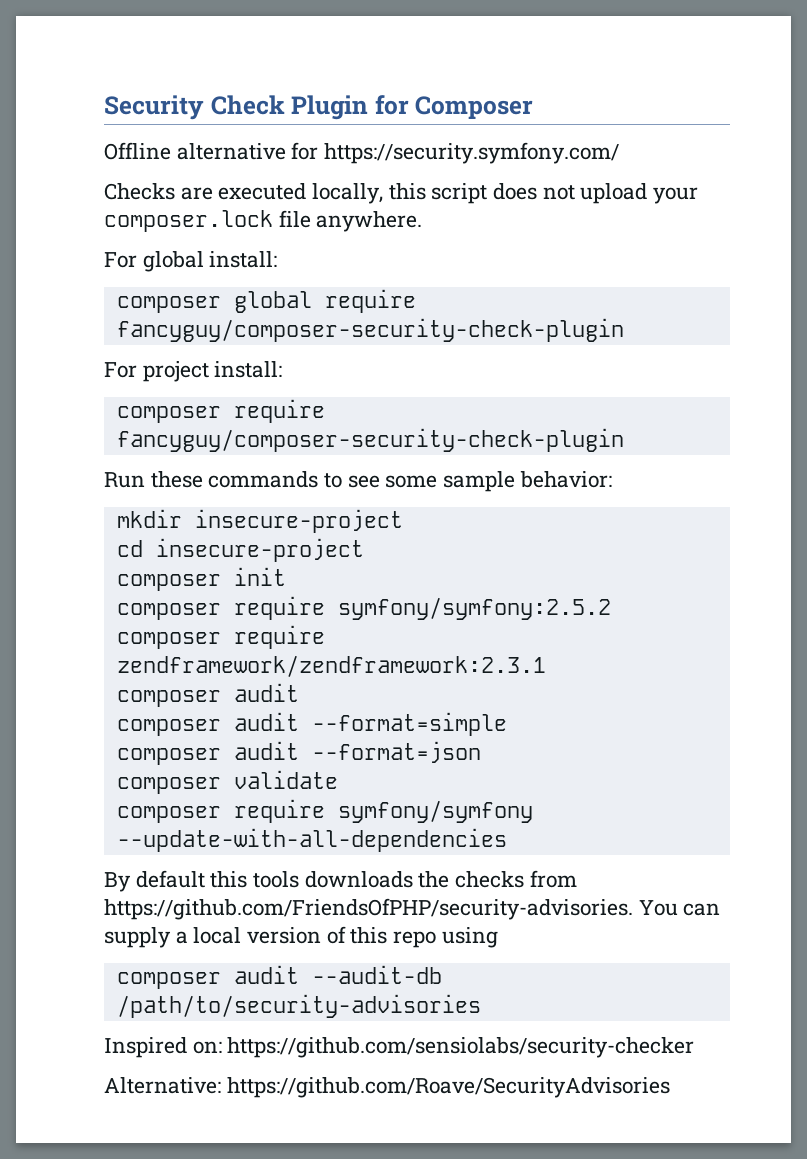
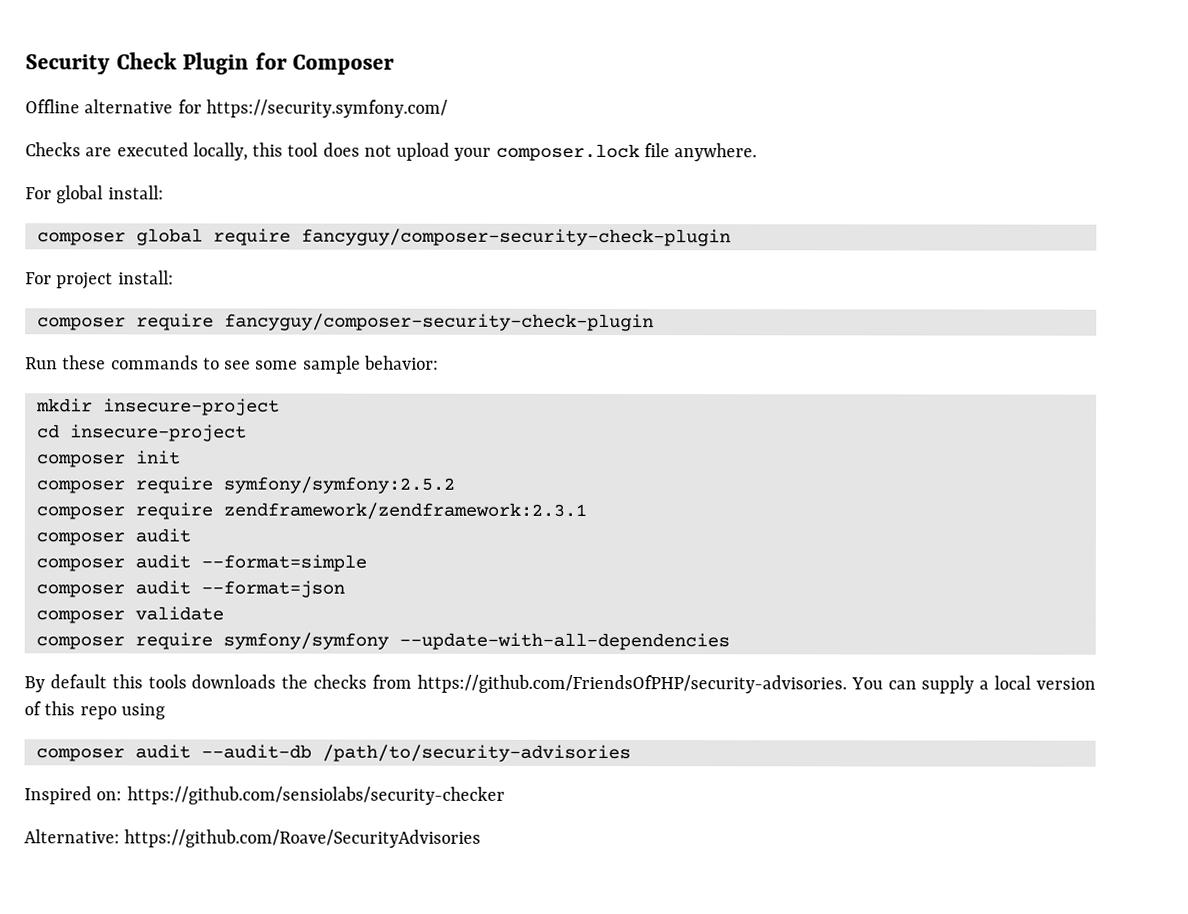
[431,183,488,204] script -> [287,142,319,157] tool

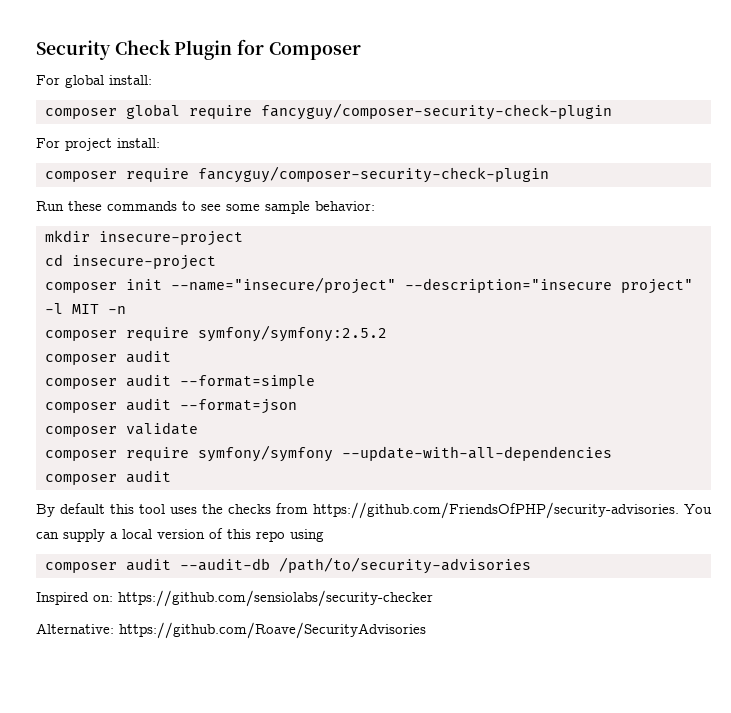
[25,99,448,118] [25,142,758,162] // Offline alternative for https://security.symfony.com/ // Checks are executed locally, this tool does not upload your composer.lock file anywhere. -> (361, 51) none
(181, 457) none -> [170,277,693,294] [44,303,126,314] --name="insecure/project" --description="insecure project" -l MIT -n
[35,502,587,520] // composer require zendframework/zendframework:2.3.1 -> (387, 333) none
(730, 641) none -> [44,470,171,485] // composer audit
[147,674,277,689] tools downloads -> [139,504,197,514] tool uses

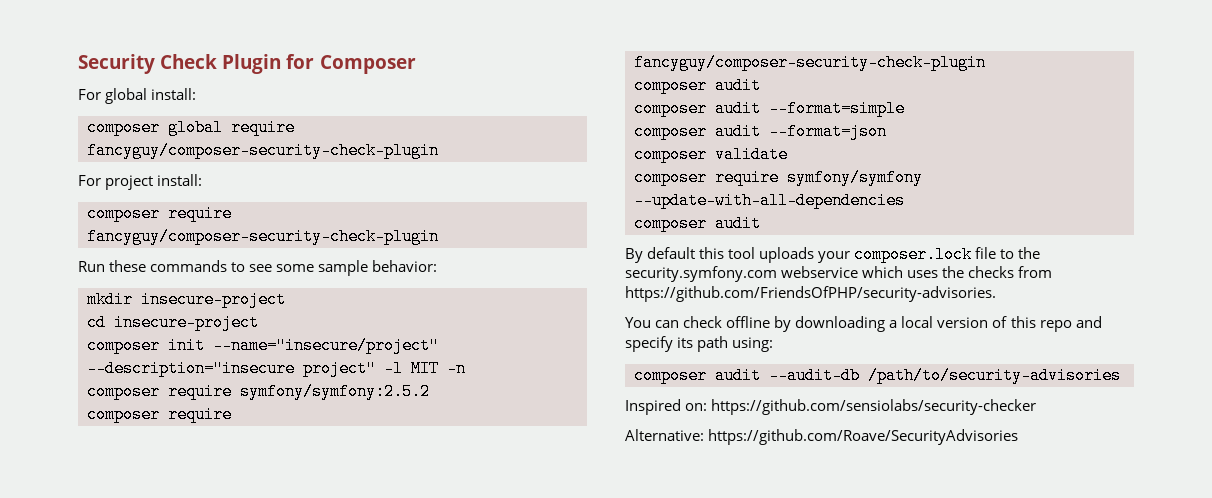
(387, 333) none -> [87,406,232,423] [634,54,986,71] // composer require fancyguy/composer-security-check-plugin
(165, 509) none -> [759,246,1041,263] [625,266,904,282] uploads your composer.lock file to the security.symfony.com webservice which
(679, 510) none -> (996, 294) //
[63,529,105,542] supply -> [683,316,886,332] check offline by downloading
[290,529,324,542] using -> [1075,316,1102,328] [625,336,774,352] and specify its path using:

